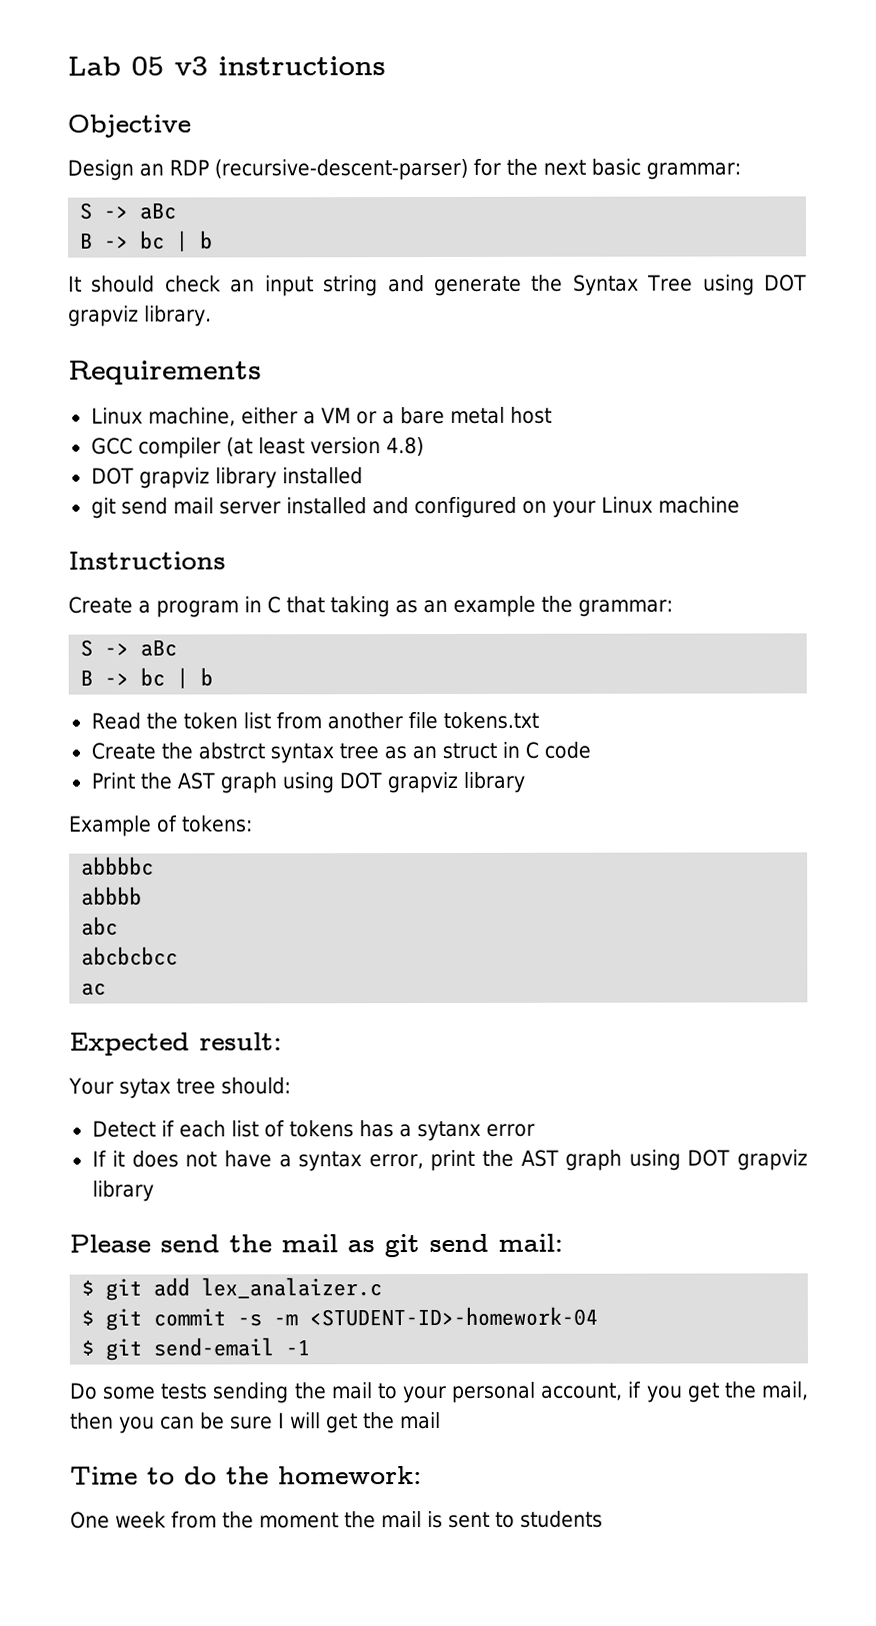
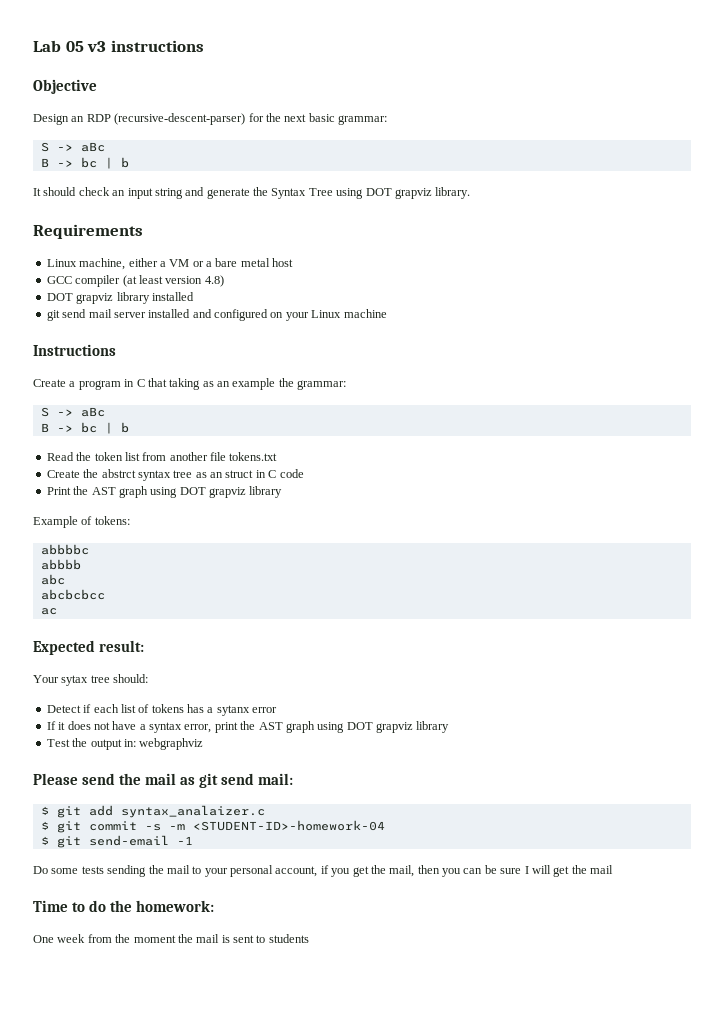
(154, 1191) none -> [46,738,204,750] // Test the output in: webgraphviz
[201,1277,383,1299] lex_analaizer.c -> [120,805,265,818] syntax_analaizer.c

